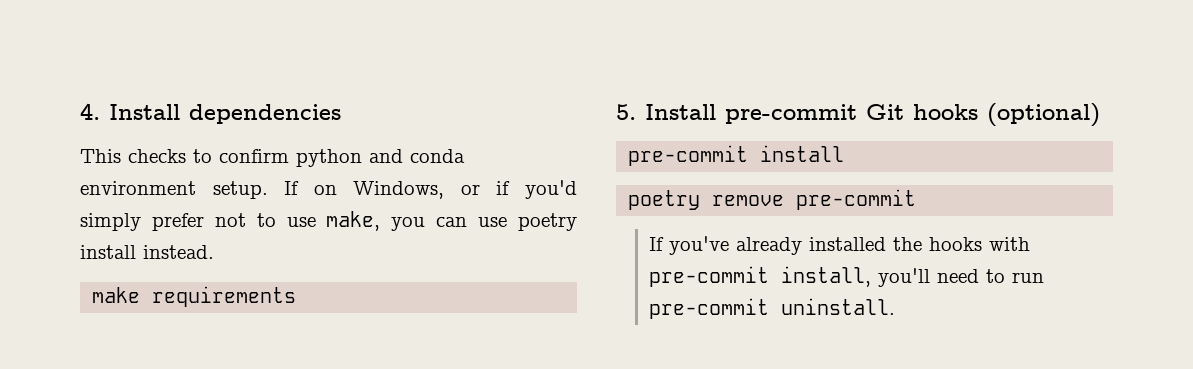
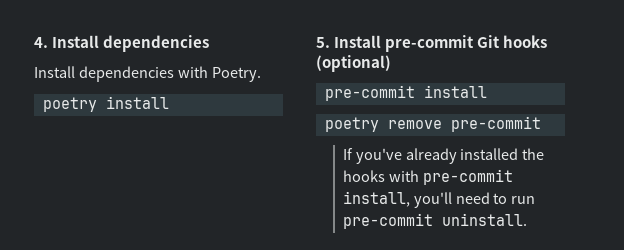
[80,149,465,167] [80,180,577,199] [80,211,508,231] This checks to confirm python and conda environment setup. If on Windows, or if you'd simply prefer not to use make, you can use -> [34,66,261,82] Install dependencies with Poetry. //
[143,245,214,259] [92,286,297,307] instead. // make requirements -> (169, 102) none

